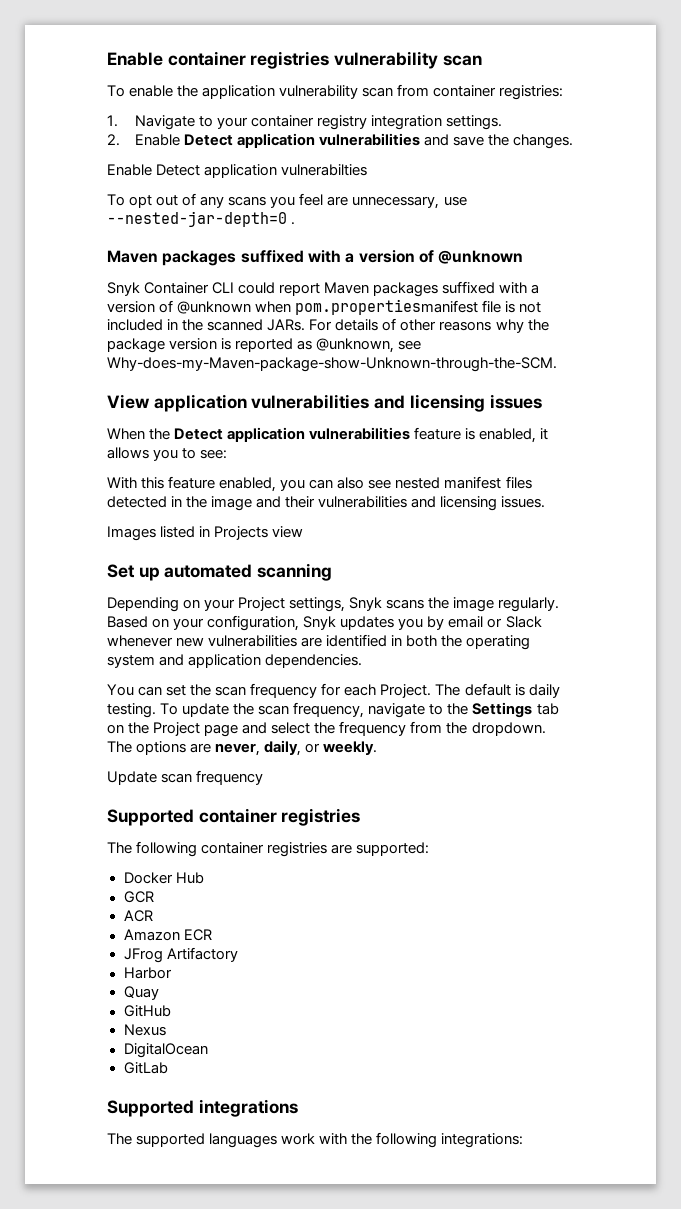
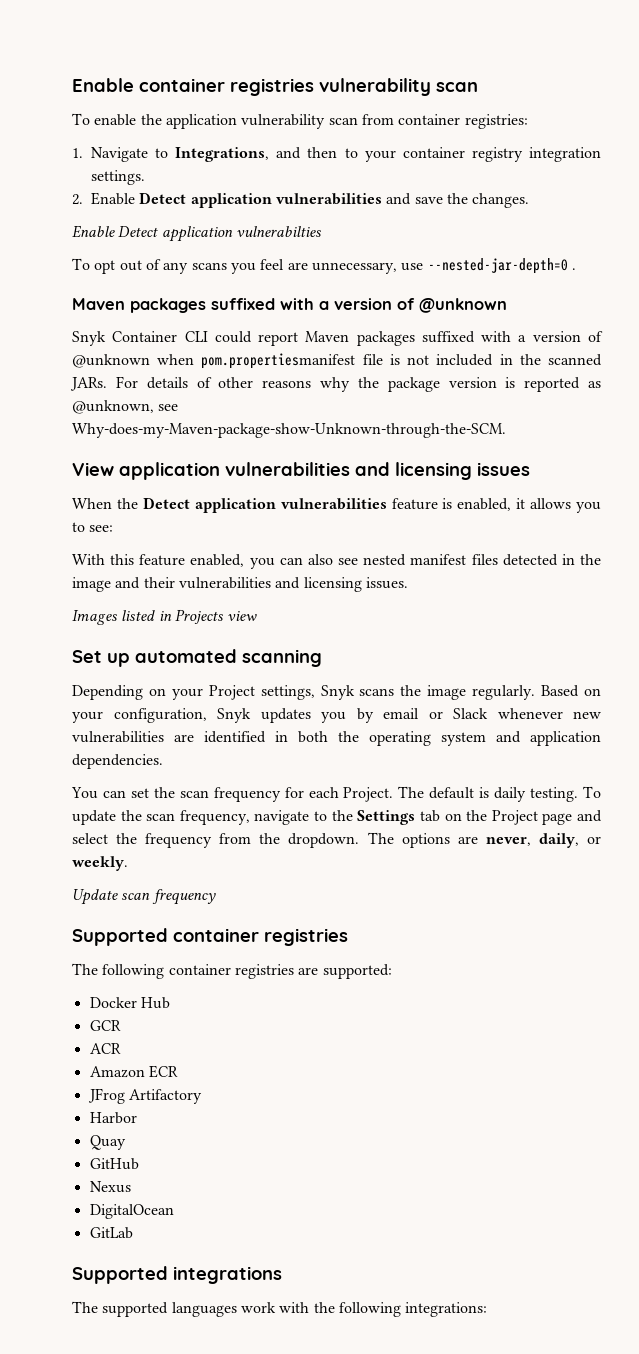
(214, 121) none -> [175,147,358,162] Integrations, and then to

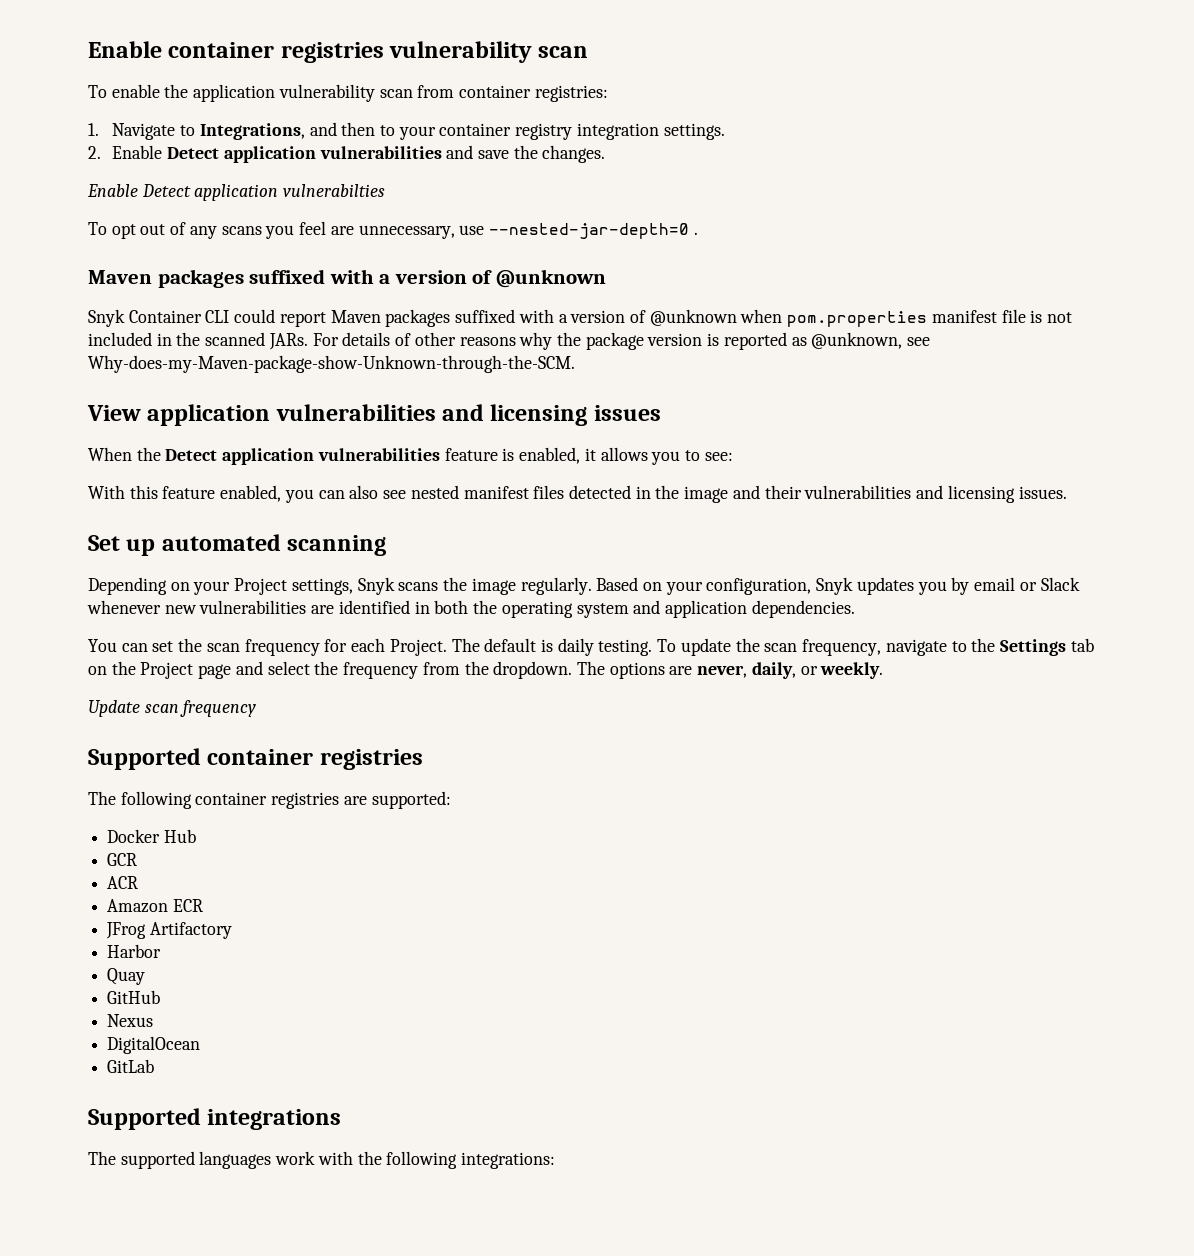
[201,353,356,369] pom.propertiesmanifest -> [787,310,997,327] pom.properties manifest
[72,609,258,625] // Images listed in Projects view -> (1067, 492) none

